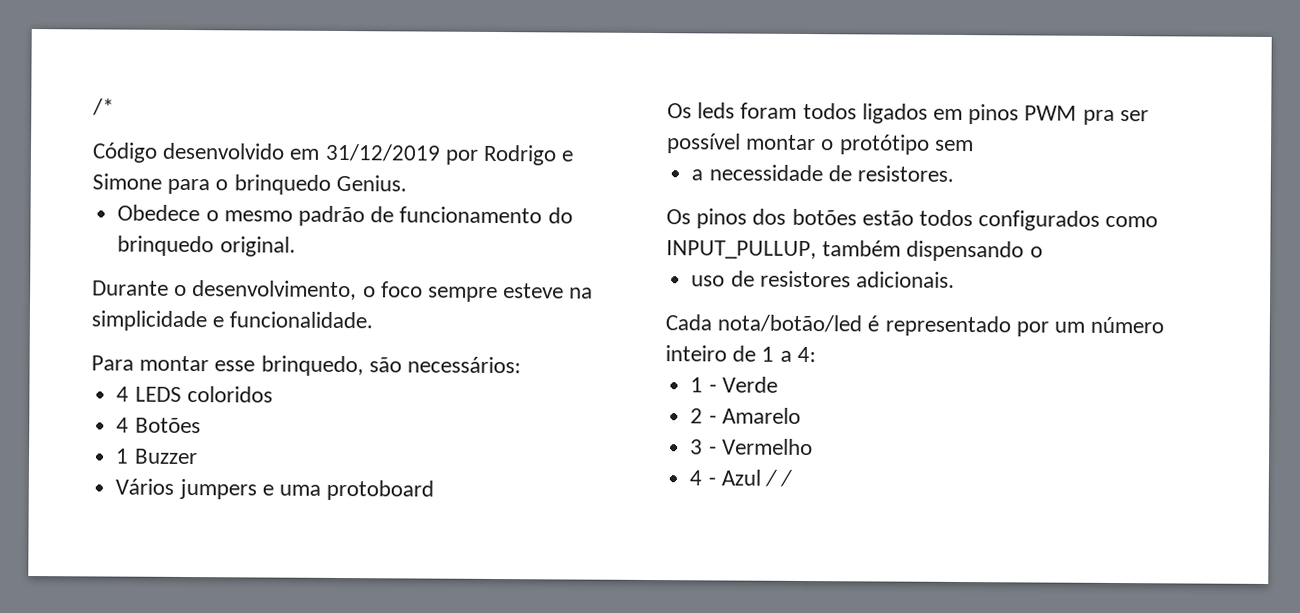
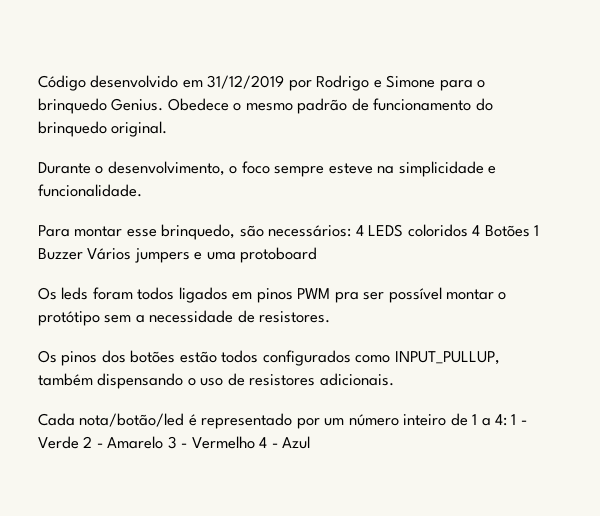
[92,98,114,116] /* // -> (38, 83) none
(407, 183) // -> (164, 104) none
(522, 365) // -> (352, 231) none
(273, 394) // -> (468, 230) none
(201, 425) // -> (530, 231) none
(198, 456) // -> (83, 254) none
(974, 145) // -> (132, 319) none
(1043, 252) // -> (196, 382) none
(816, 354) // -> (508, 420) none
(778, 384) // -> (79, 442) none
(801, 415) // -> (164, 442) none
(813, 447) // -> (255, 442) none
[764,469,794,487] / / -> (311, 442) none

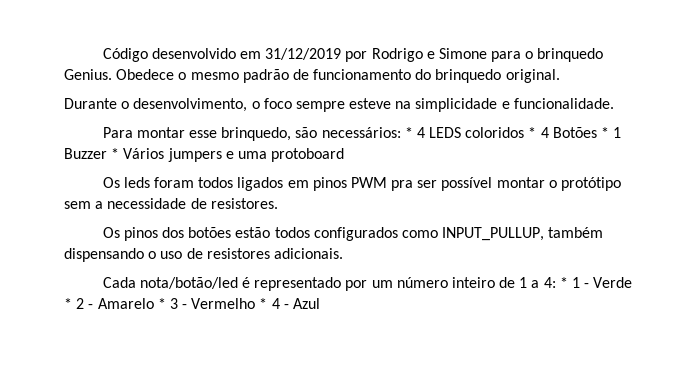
(352, 231) none -> [404,127,413,138] *
(468, 230) none -> [528,127,537,138] *
(530, 231) none -> [601,127,610,138] *
(83, 254) none -> [111,148,120,159] *
(508, 420) none -> [559,277,568,288] *
(79, 442) none -> [64,298,72,309] *
(164, 442) none -> [157,298,166,309] *
(255, 442) none -> [259,298,268,309] *

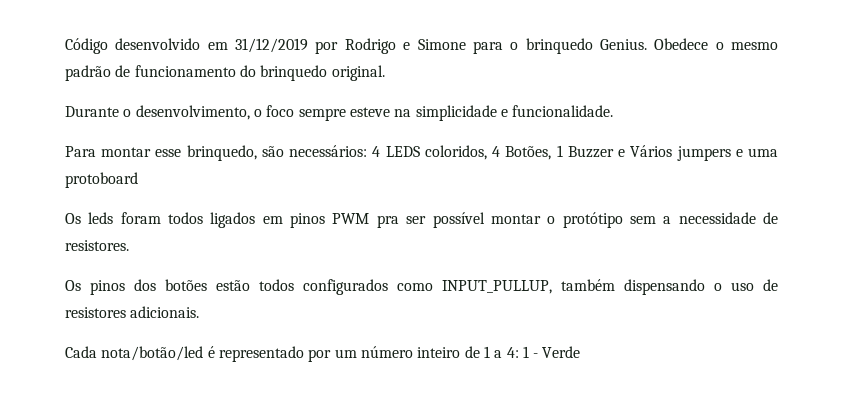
[404,127,413,138] * -> (368, 151) none
[465,127,610,138] coloridos * 4 Botões * -> [424,145,552,160] coloridos, 4 Botões,
[111,148,120,159] * -> [618,149,626,157] e
[559,277,568,288] * -> (519, 352) none
[64,298,321,309] * 2 - Amarelo * 3 - Vermelho * 4 - Azul -> (581, 352) none

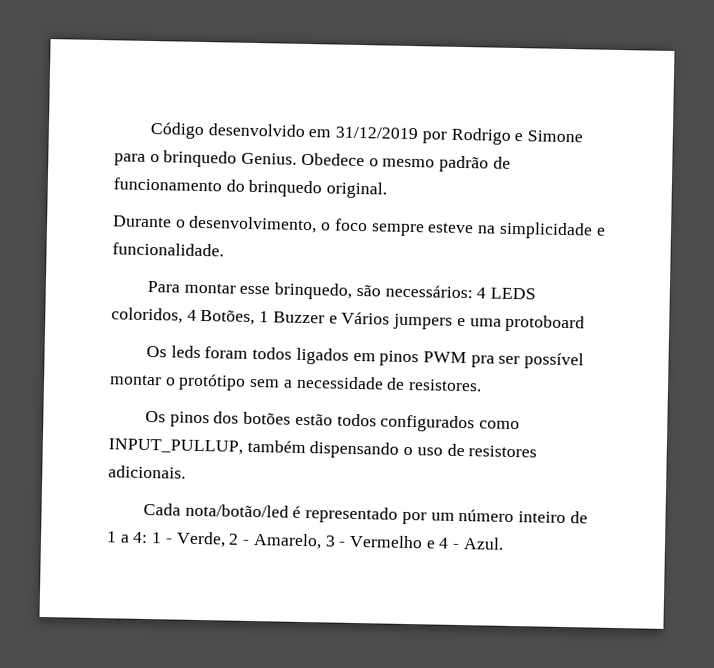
[542,346,581,358] Verde -> [175,531,504,550] Verde, 2 - Amarelo, 3 - Vermelho e 4 - Azul.

